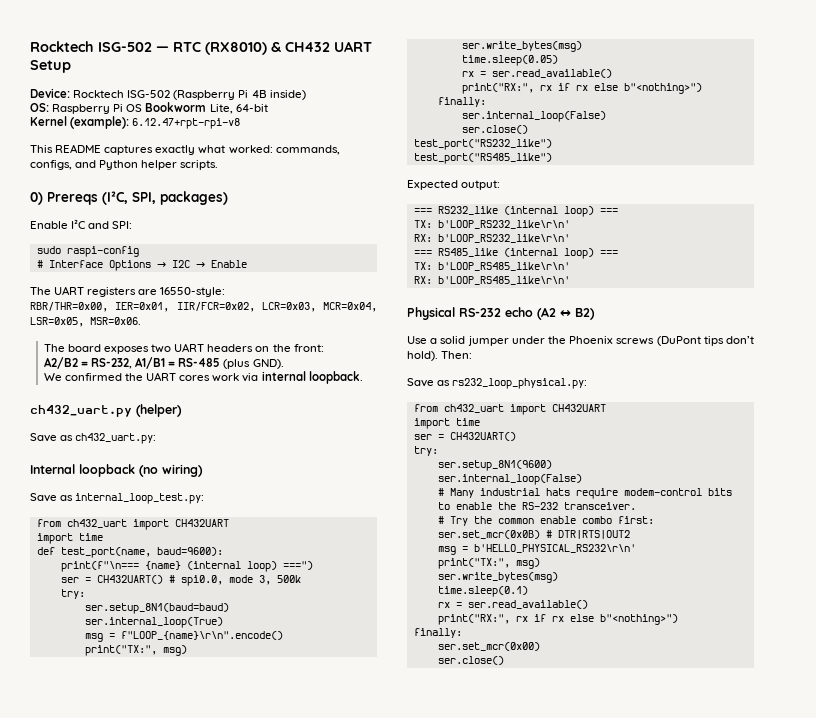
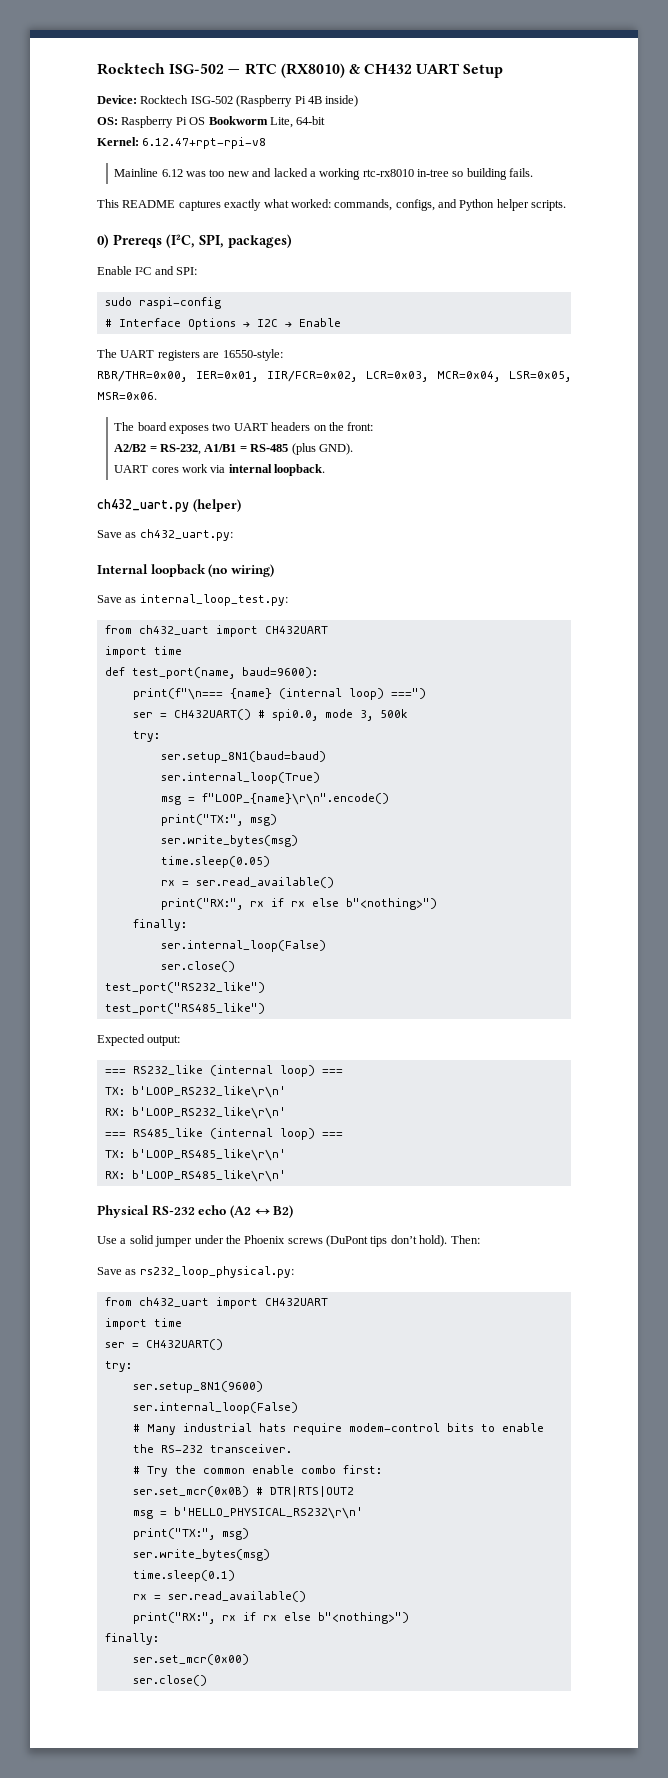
[30,116,130,129] Kernel (example): -> [97,137,139,146] Kernel:
(241, 123) none -> [114,168,534,180] // Mainline 6.12 was too new and lacked a working rtc-rx8010 in-tree so building fails.
[43,373,144,381] We confirmed the -> (353, 449) none

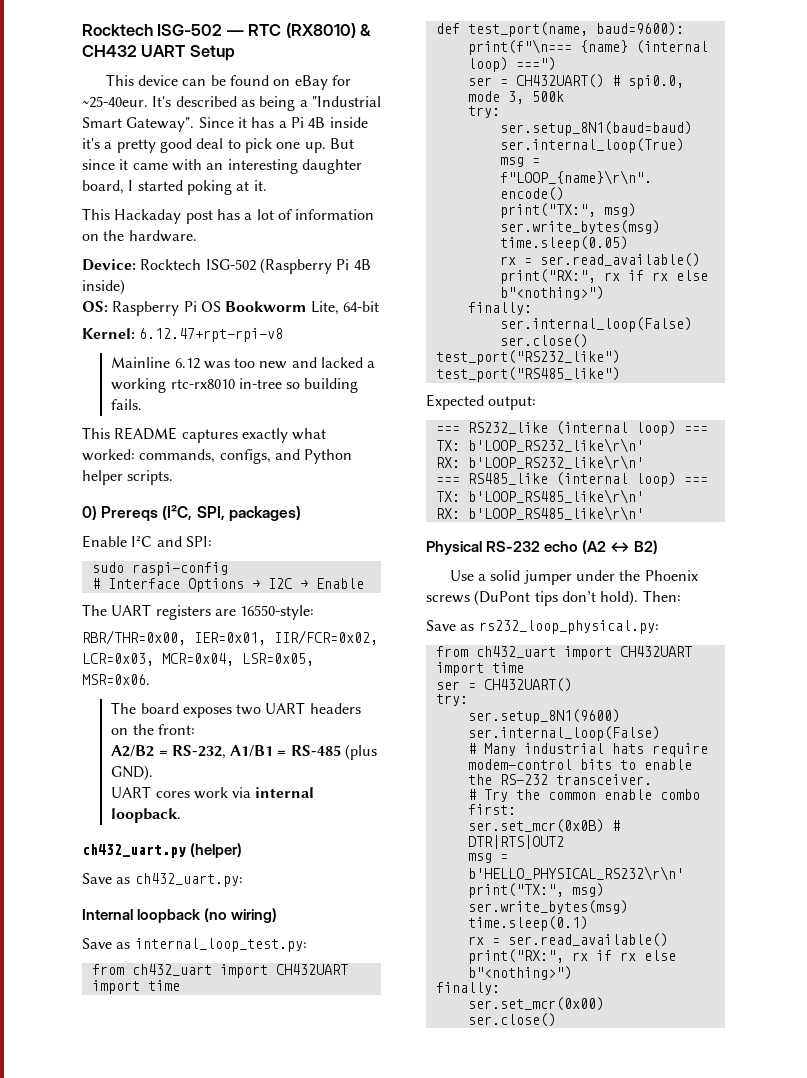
(504, 71) none -> [105,74,351,90] [82,96,381,111] [82,117,368,132] [82,138,354,153] [82,159,362,174] [82,180,267,195] [82,208,375,224] [82,230,197,242] // This device can be found on eBay for ~25-40eur. It's described as being a "Industrial Smart Gateway". Since it has a Pi 4B inside it's a pretty good deal to pick one up. But since it came with an interesting daughter board, I started poking at it. // This Hackaday post has a lot of information on the hardware.

